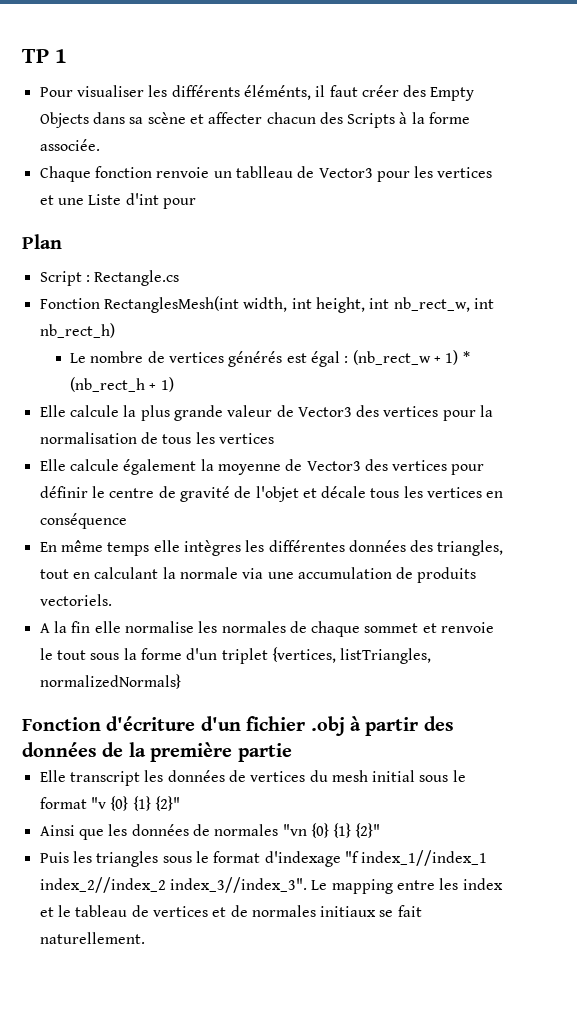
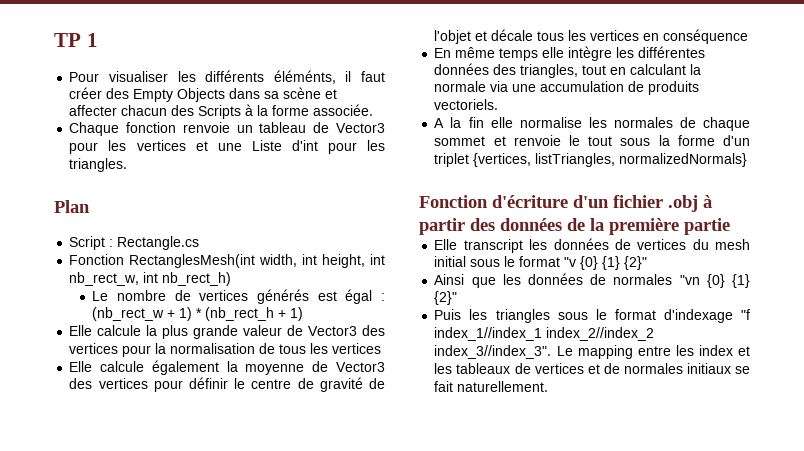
[235,166,293,178] tablleau -> [259,122,307,133] tableau
(196, 203) none -> [366,140,385,151] [69,158,128,172] les triangles.
[183,540,241,556] intègres -> [568,46,613,61] intègre
[57,905,128,917] le tableau -> [434,363,511,374] les tableaux

